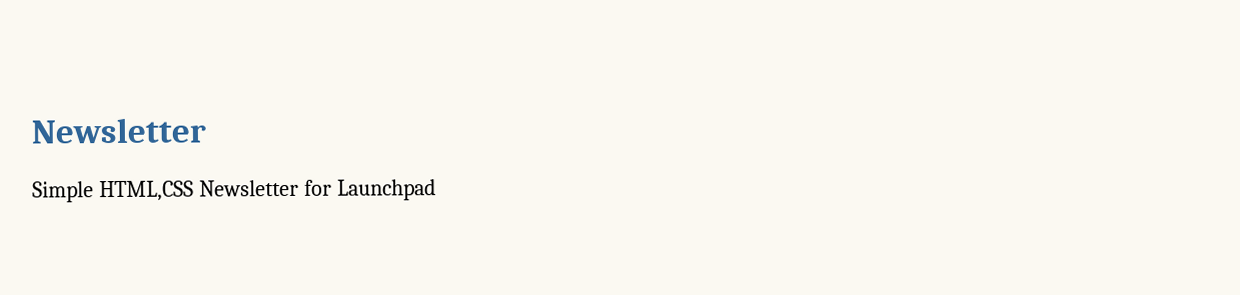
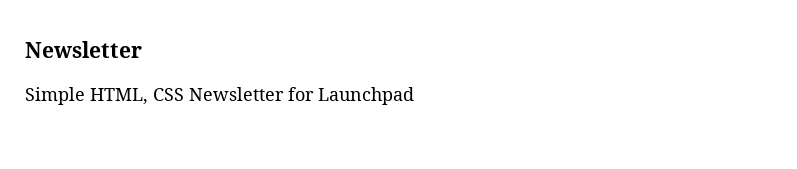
[98,180,194,202] HTML,CSS -> [90,88,184,105] HTML, CSS

